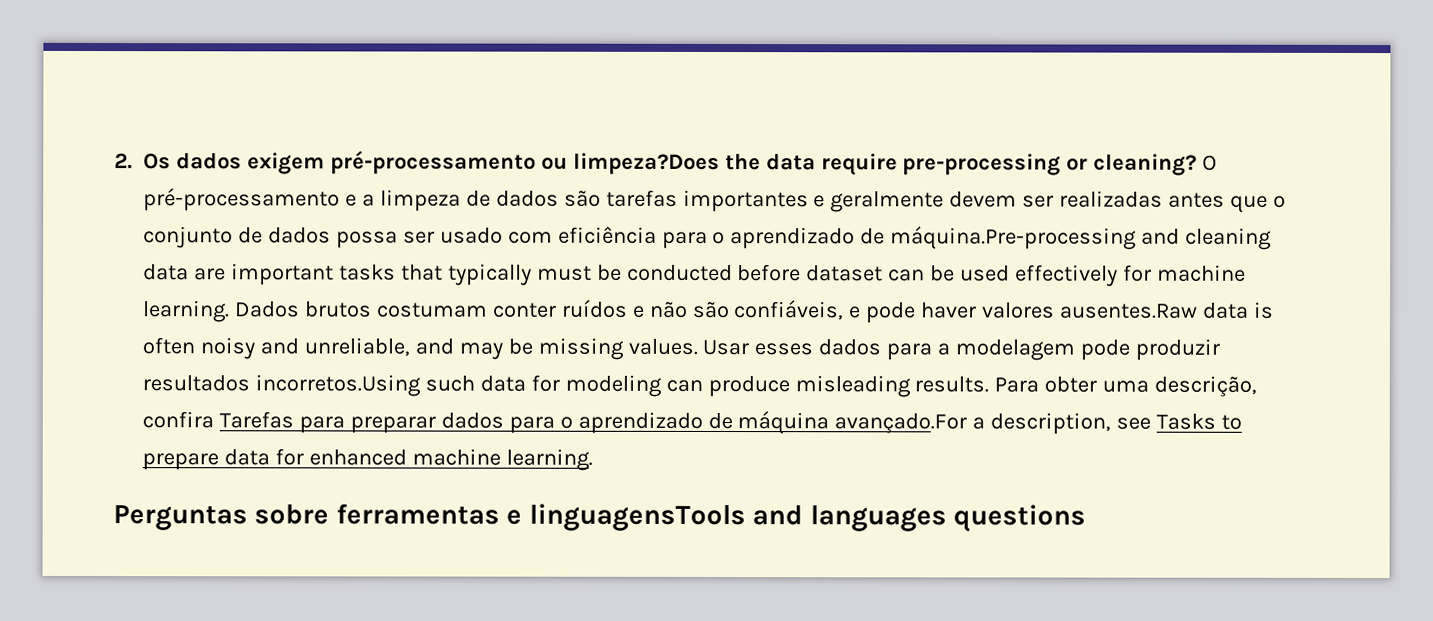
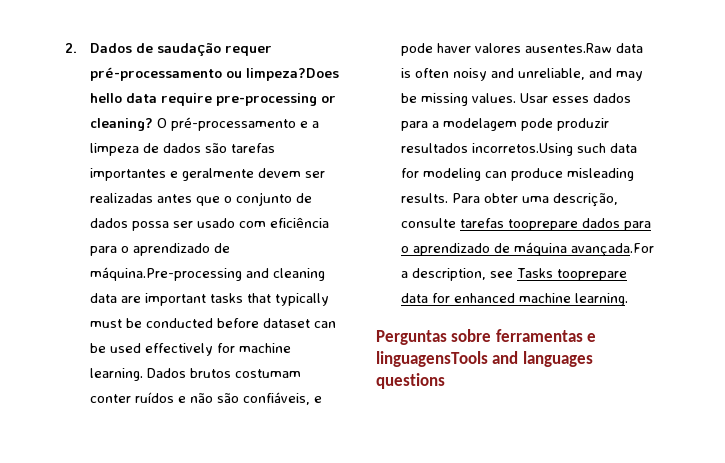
[143,152,325,175] Os dados exigem -> [90,43,273,56] Dados de saudação requer
[724,153,761,171] the -> [90,93,123,103] hello
[142,411,436,434] confira Tarefas para preparar -> [401,218,579,231] consulte tarefas tooprepare
[834,413,968,434] avançado.For -> [571,243,655,257] avançada.For
[1221,414,1243,430] [142,453,219,471] to prepare -> [557,269,628,281] tooprepare

